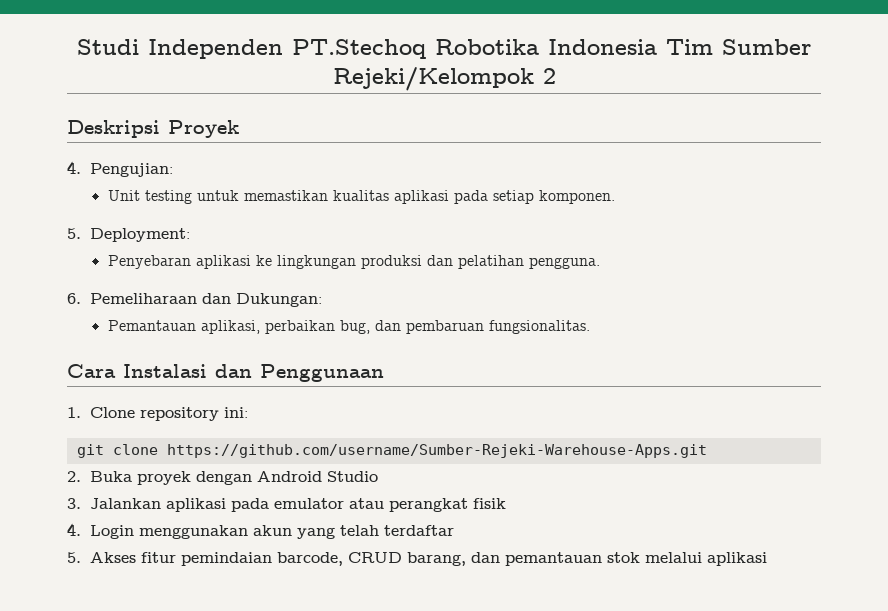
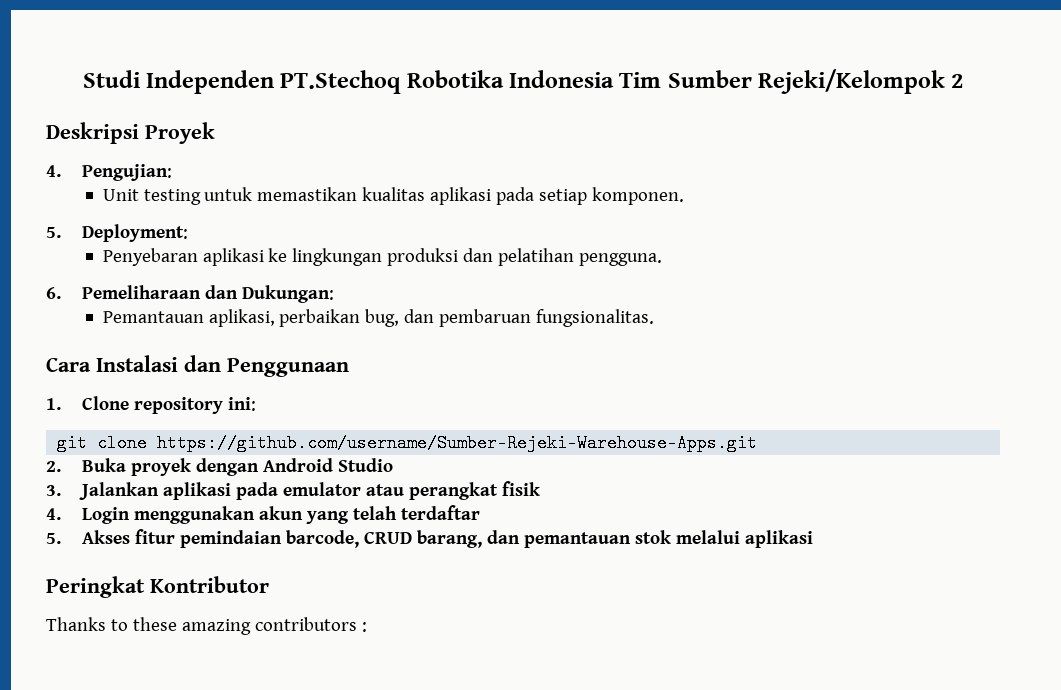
(768, 559) none -> [46,576,269,598] [46,617,367,635] // Peringkat Kontributor // Thanks to these amazing contributors :

